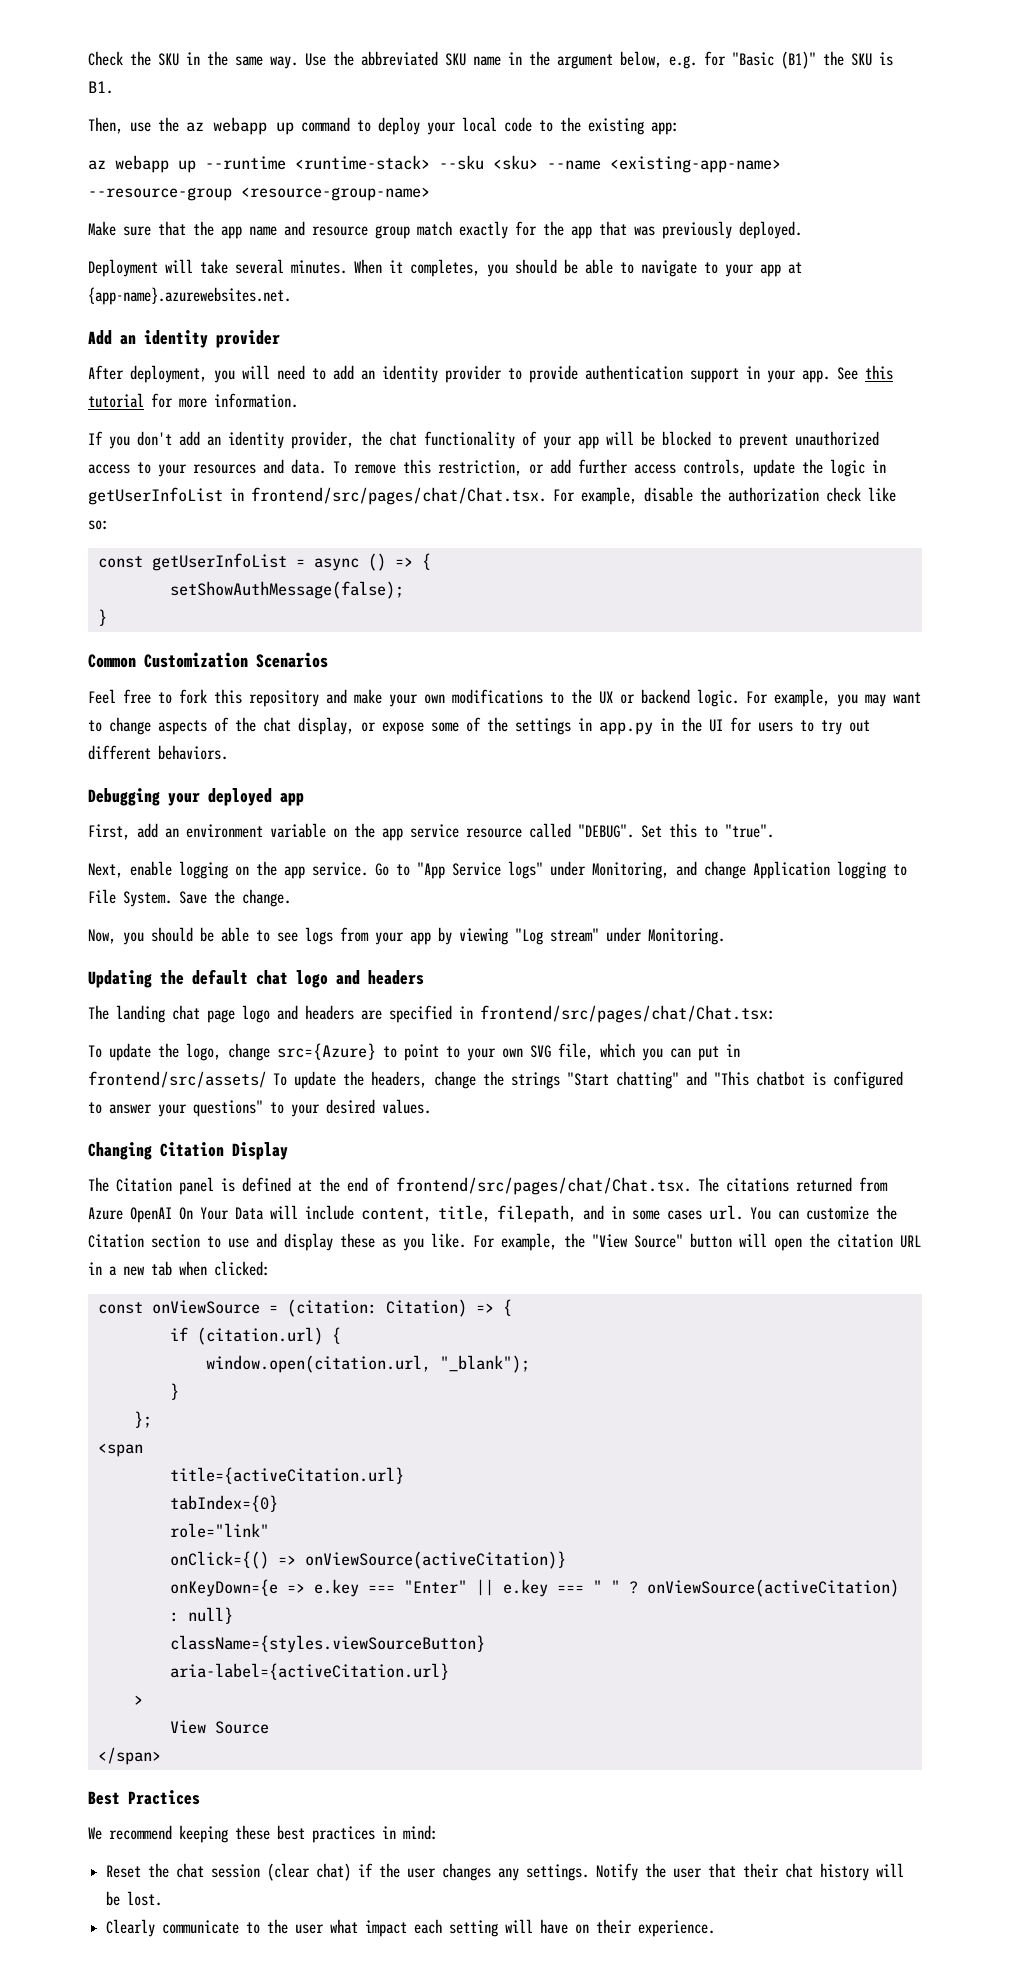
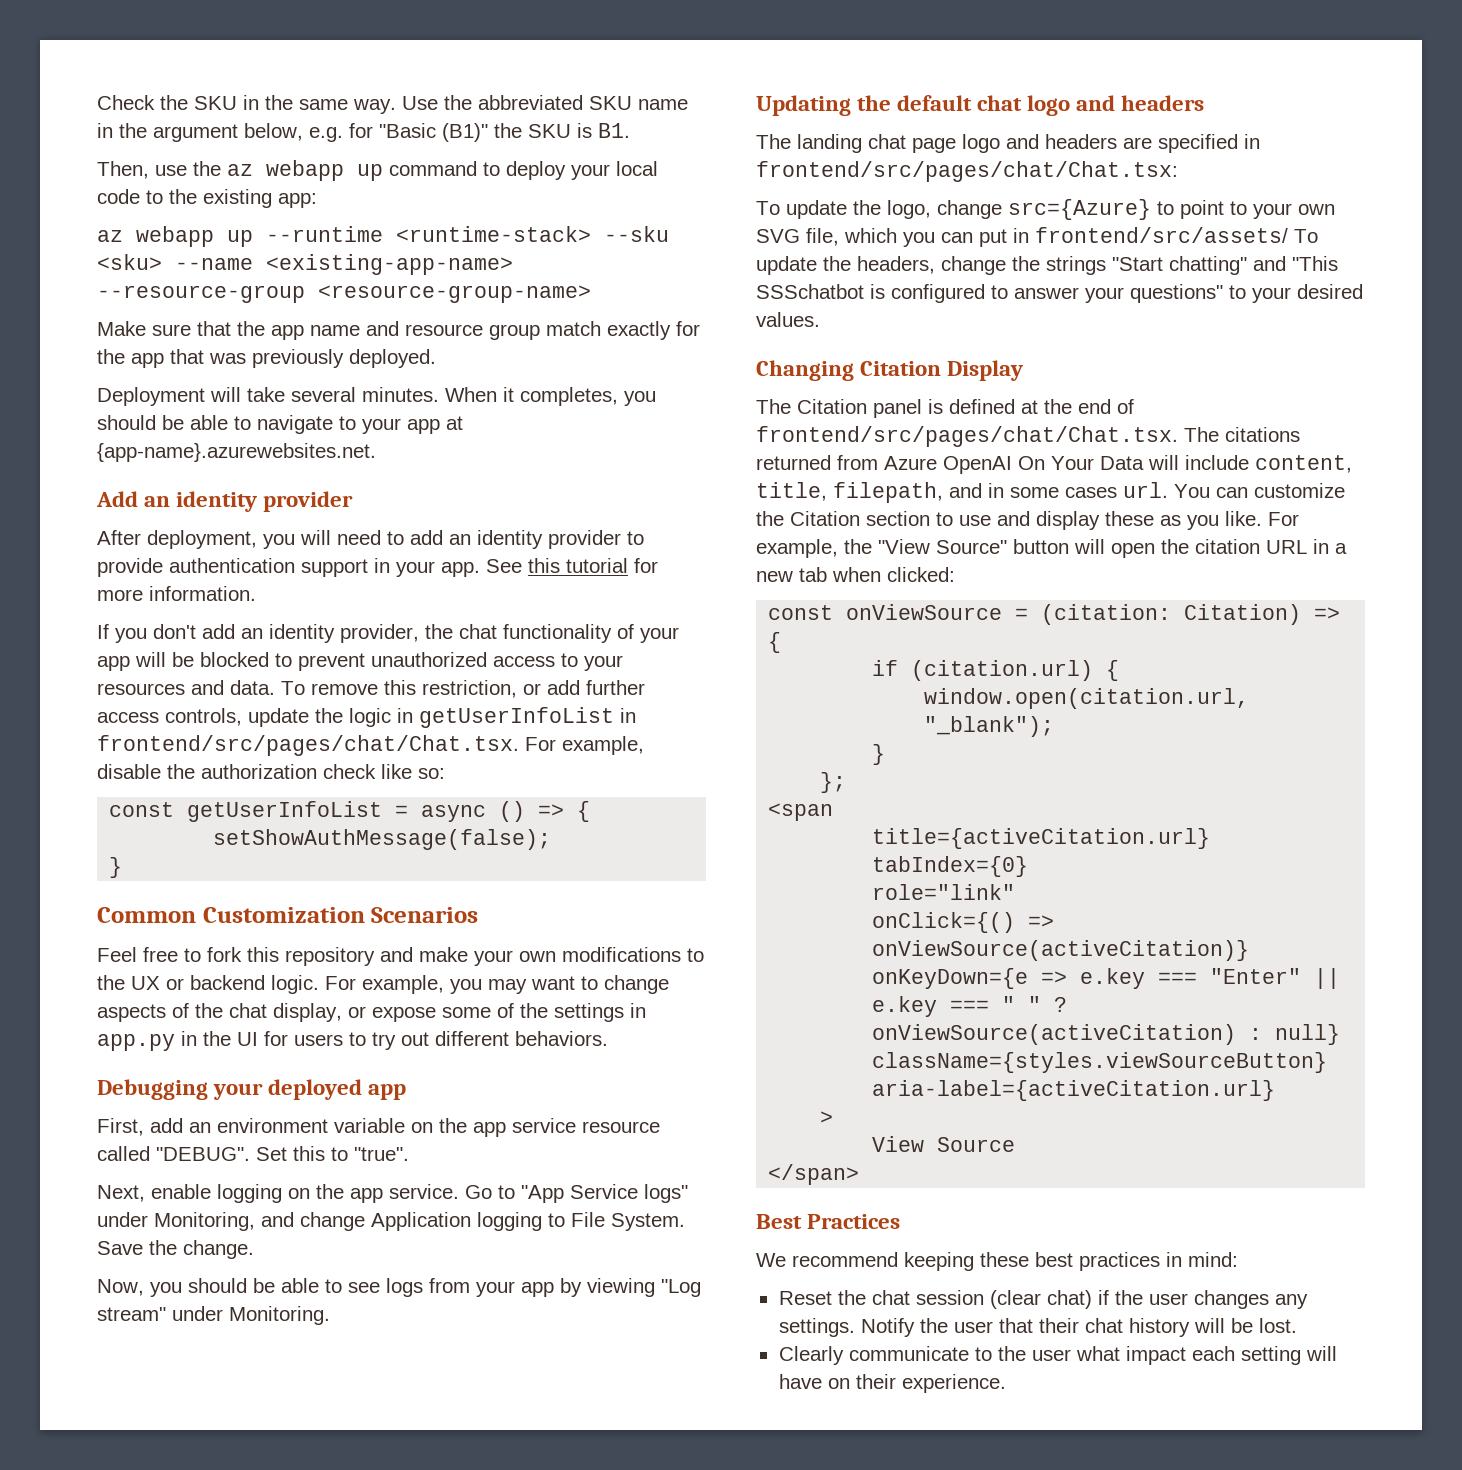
[756,1071,805,1086] chatbot -> [756,284,864,299] SSSchatbot

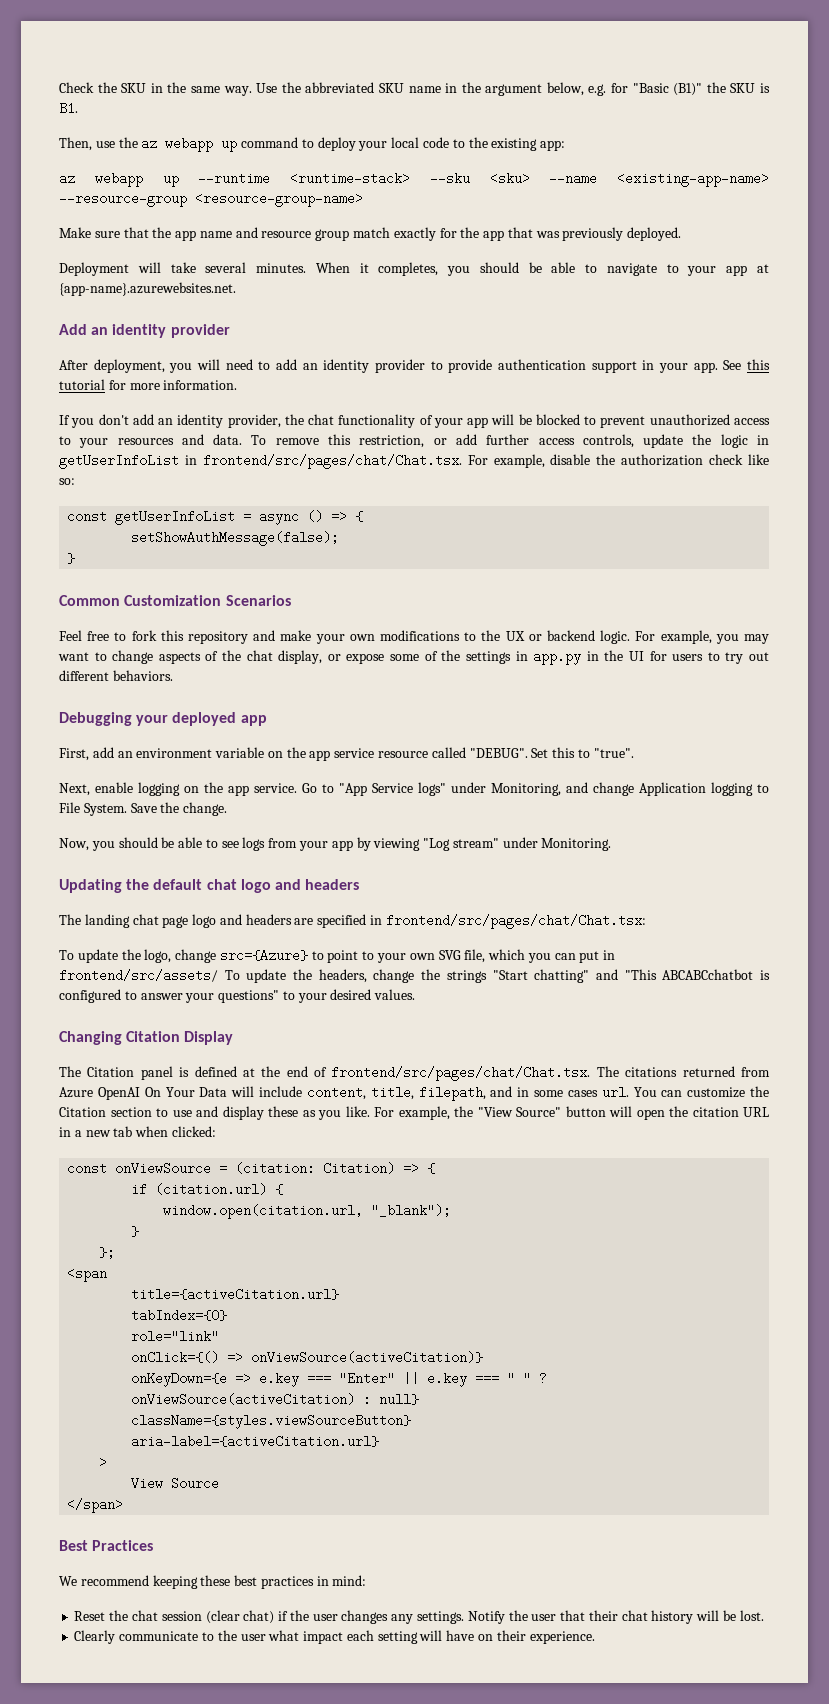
[756,284,864,299] SSSchatbot -> [662,969,754,980] ABCABCchatbot

